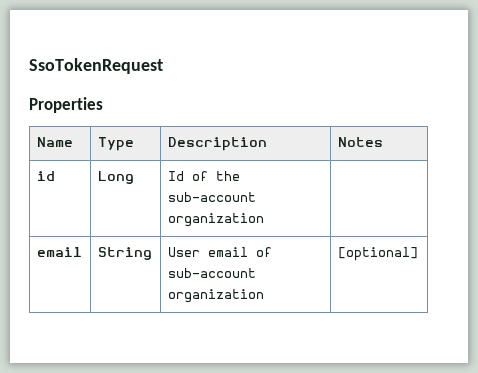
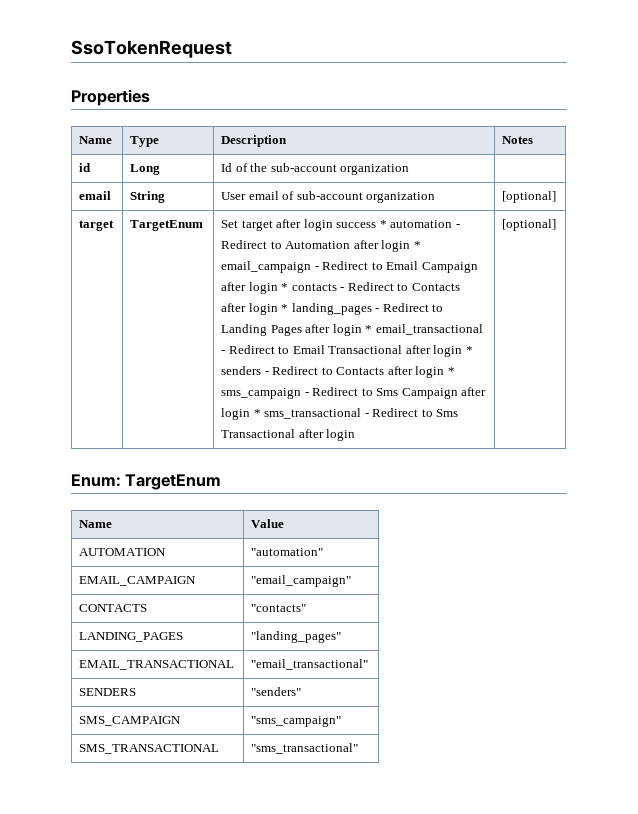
(418, 254) none -> [79,220,115,231] [130,220,204,231] [221,219,460,231] [221,240,421,252] [221,261,478,273] [221,282,460,294] [221,303,444,315] [221,324,483,336] [221,345,473,357] [221,366,455,378] [221,387,487,399] [221,408,459,420] [221,429,356,441] [502,219,557,231] [71,474,222,490] [79,520,113,528] [251,519,285,528] [79,548,167,556] [251,548,324,556] [79,576,197,586] [251,575,352,587] [79,604,148,612] [251,604,307,612] [79,632,184,642] [251,631,342,643] [79,660,235,670] [251,659,369,670] [79,688,137,696] [251,687,302,696] [79,716,182,726] [251,716,342,727] [79,744,220,754] [251,743,359,754] // target | TargetEnum | Set target after login success * automation - Redirect to Automation after login * email_campaign - Redirect to Email Campaign after login * contacts - Redirect to Contacts after login * landing_pages - Redirect to Landing Pages after login * email_transactional - Redirect to Email Transactional after login * senders - Redirect to Contacts after login * sms_campaign - Redirect to Sms Campaign after login * sms_transactional - Redirect to Sms Transactional after login | [optional] // Enum: TargetEnum // Name | Value // AUTOMATION | "automation" // EMAIL_CAMPAIGN | "email_campaign" // CONTACTS | "contacts" // LANDING_PAGES | "landing_pages" // EMAIL_TRANSACTIONAL | "email_transactional" // SENDERS | "senders" // SMS_CAMPAIGN | "sms_campaign" // SMS_TRANSACTIONAL | "sms_transactional"

